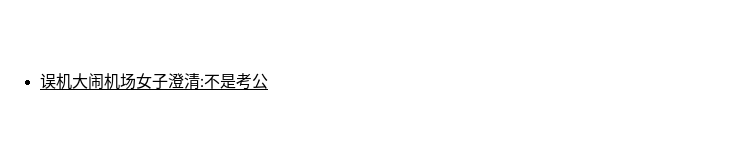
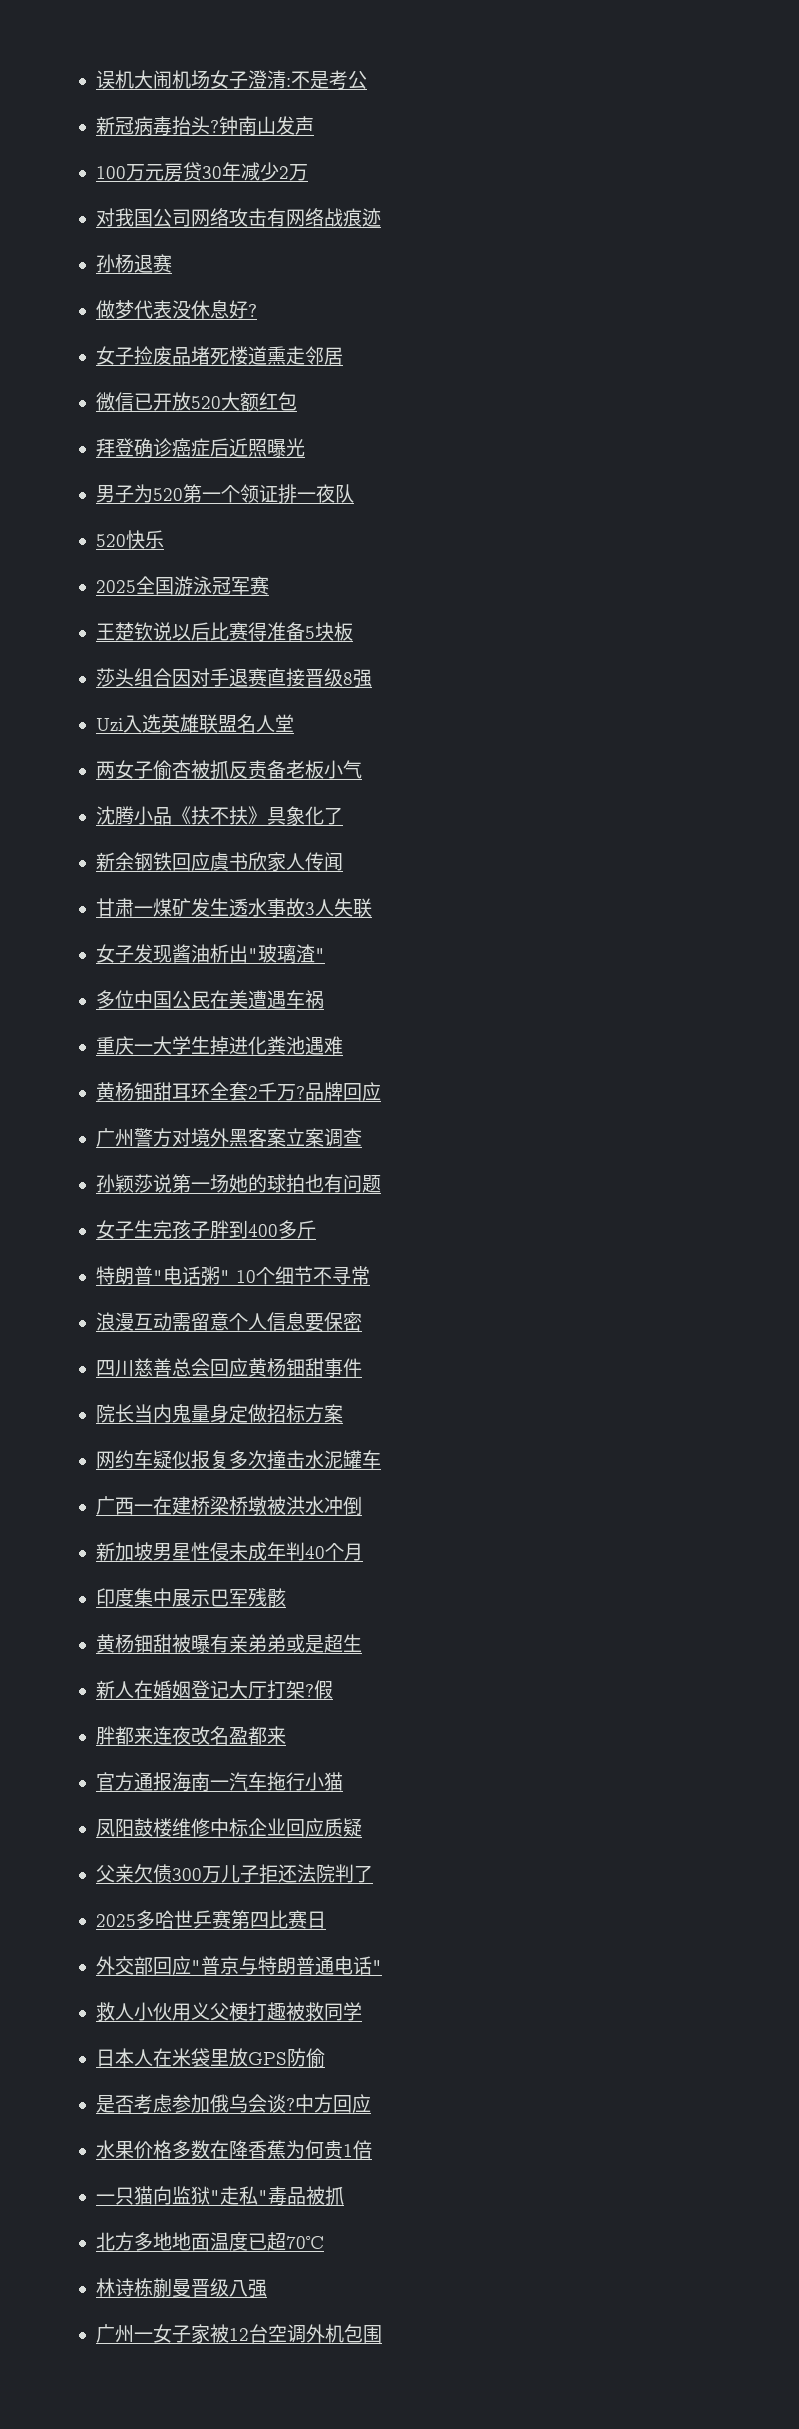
(268, 81) none -> [95,116,314,136] [95,162,308,182] [95,208,381,227] [95,254,172,273] [95,300,257,319] [95,346,343,365] [95,392,297,411] [95,438,305,458] [95,484,354,504] [95,530,164,549] [95,576,269,596] [95,622,353,641] [95,668,372,688] [95,714,294,733] [95,760,362,780] [95,806,343,825] [95,852,343,872] [95,898,372,917] [95,944,325,963] [95,990,324,1009] [95,1036,343,1055] [95,1082,381,1101] [95,1128,362,1147] [95,1174,381,1193] [95,1220,316,1239] [95,1266,370,1286] [95,1312,362,1332] [95,1358,362,1377] [95,1404,343,1423] [95,1450,381,1470] [95,1496,362,1516] [95,1542,363,1561] [95,1588,286,1607] [95,1634,362,1653] [95,1680,333,1699] [95,1726,286,1745] [95,1772,343,1792] [95,1818,362,1837] [95,1864,373,1884] [95,1910,326,1929] [95,1956,382,1975] [95,2002,362,2021] [95,2048,325,2068] [95,2094,371,2114] [95,2140,372,2159] [95,2186,344,2206] [95,2232,324,2251] [95,2278,267,2298] [95,2324,382,2344] // 新冠病毒抬头?钟南山发声 // 100万元房贷30年减少2万 // 对我国公司网络攻击有网络战痕迹 // 孙杨退赛 // 做梦代表没休息好? // 女子捡废品堵死楼道熏走邻居 // 微信已开放520大额红包 // 拜登确诊癌症后近照曝光 // 男子为520第一个领证排一夜队 // 520快乐 // 2025全国游泳冠军赛 // 王楚钦说以后比赛得准备5块板 // 莎头组合因对手退赛直接晋级8强 // Uzi入选英雄联盟名人堂 // 两女子偷杏被抓反责备老板小气 // 沈腾小品《扶不扶》具象化了 // 新余钢铁回应虞书欣家人传闻 // 甘肃一煤矿发生透水事故3人失联 // 女子发现酱油析出"玻璃渣" // 多位中国公民在美遭遇车祸 // 重庆一大学生掉进化粪池遇难 // 黄杨钿甜耳环全套2千万?品牌回应 // 广州警方对境外黑客案立案调查 // 孙颖莎说第一场她的球拍也有问题 // 女子生完孩子胖到400多斤 // 特朗普"电话粥" 10个细节不寻常 // 浪漫互动需留意个人信息要保密 // 四川慈善总会回应黄杨钿甜事件 // 院长当内鬼量身定做招标方案 // 网约车疑似报复多次撞击水泥罐车 // 广西一在建桥梁桥墩被洪水冲倒 // 新加坡男星性侵未成年判40个月 // 印度集中展示巴军残骸 // 黄杨钿甜被曝有亲弟弟或是超生 // 新人在婚姻登记大厅打架?假 // 胖都来连夜改名盈都来 // 官方通报海南一汽车拖行小猫 // 凤阳鼓楼维修中标企业回应质疑 // 父亲欠债300万儿子拒还法院判了 // 2025多哈世乒赛第四比赛日 // 外交部回应"普京与特朗普通电话" // 救人小伙用义父梗打趣被救同学 // 日本人在米袋里放GPS防偷 // 是否考虑参加俄乌会谈?中方回应 // 水果价格多数在降香蕉为何贵1倍 // 一只猫向监狱"走私"毒品被抓 // 北方多地地面温度已超70℃ // 林诗栋蒯曼晋级八强 // 广州一女子家被12台空调外机包围

